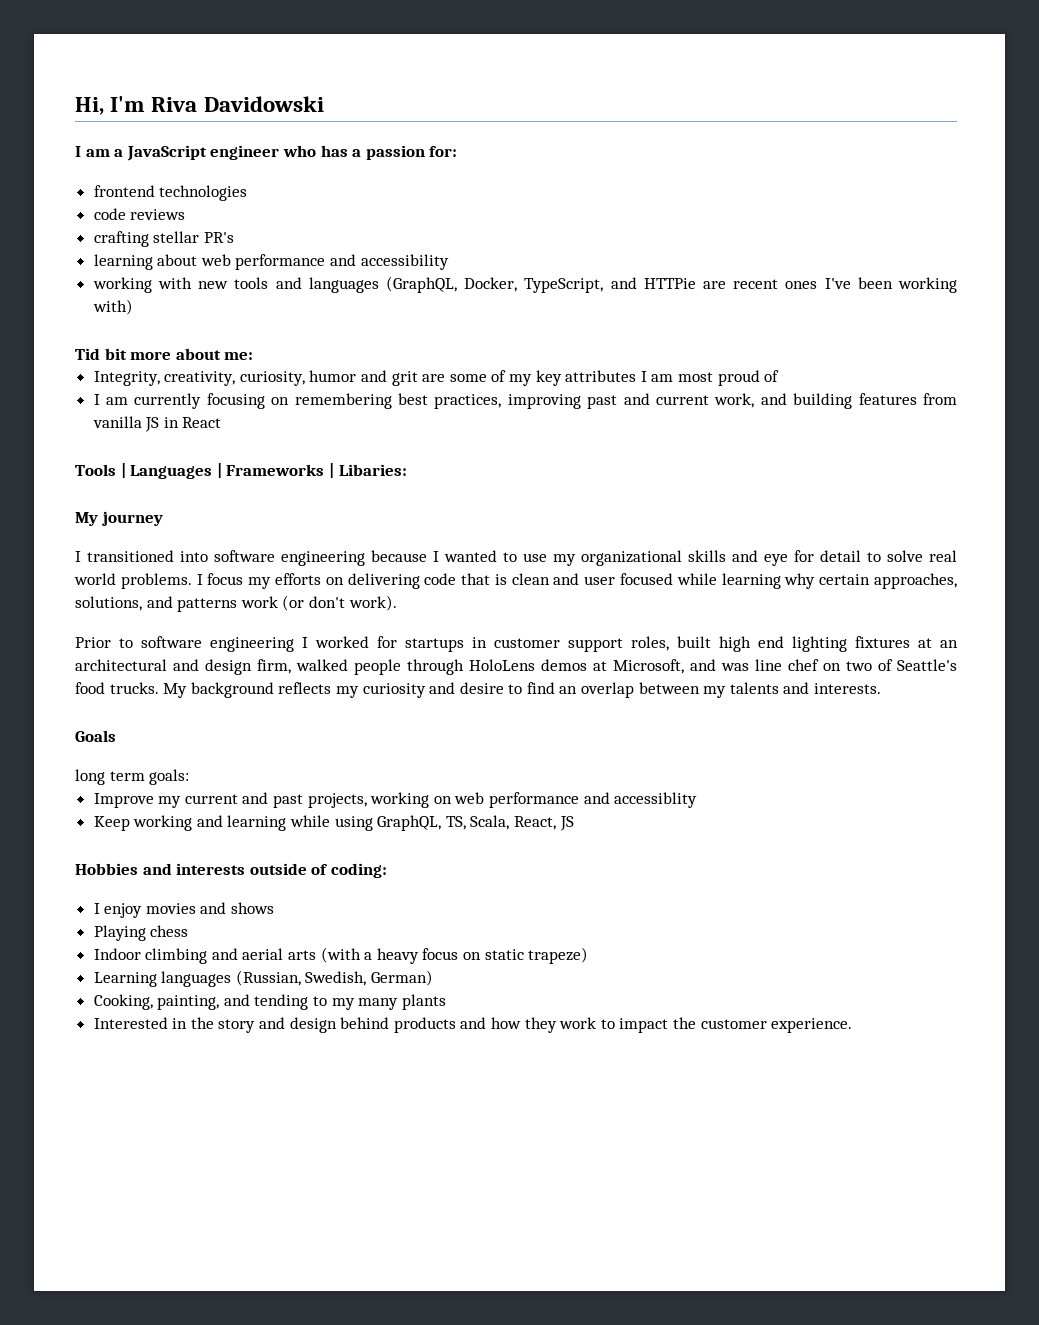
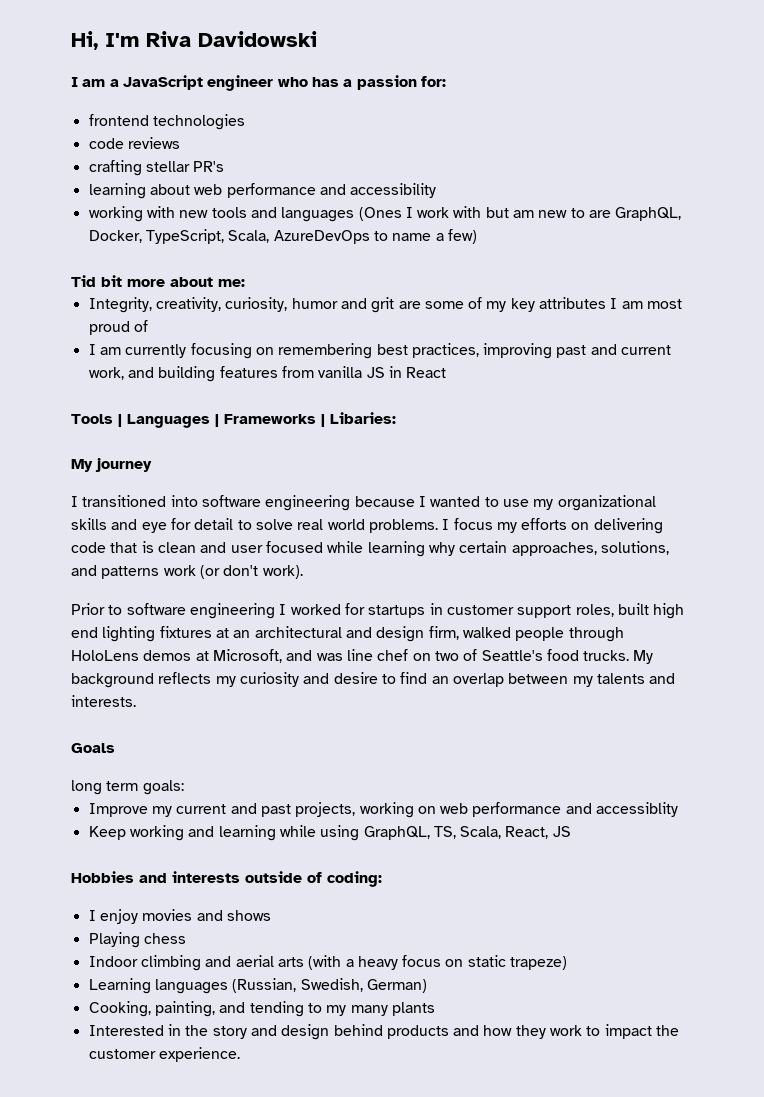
[385,276,957,293] [92,299,133,315] (GraphQL, Docker, TypeScript, and HTTPie are recent ones I've been working with) -> [358,206,682,221] [88,229,477,244] (Ones I work with but am new to are GraphQL, Docker, TypeScript, Scala, AzureDevOps to name a few)

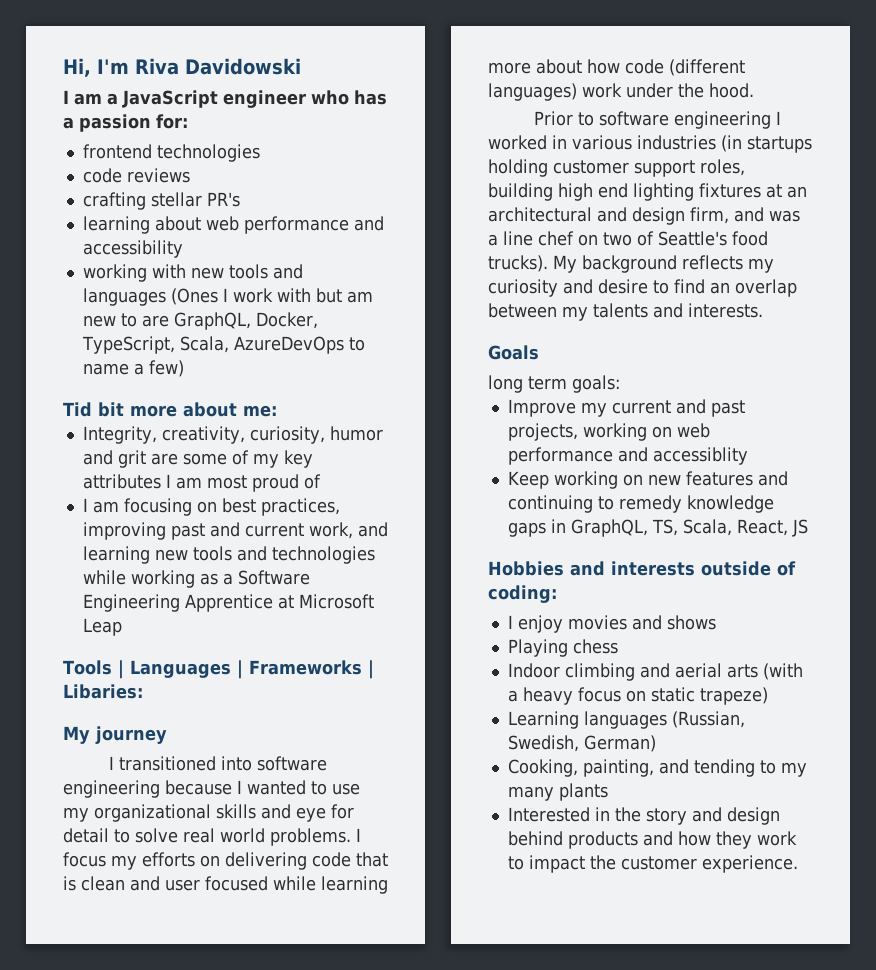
[125,344,187,358] currently -> (119, 507) none
[278,343,373,359] remembering -> (217, 507) none
[158,366,447,382] building features from vanilla JS in React -> [82,546,375,564] [82,570,310,588] [82,594,374,612] [82,618,122,636] learning new tools and technologies while working as a Software Engineering Apprentice at Microsoft Leap
[428,541,669,556] [71,565,303,579] why certain approaches, solutions, and patterns work (or don't work). -> [488,59,745,76] [488,83,754,101] more about how code (different languages) work under the hood.
[344,603,443,618] for startups in -> [552,135,812,153] [488,159,548,177] in various industries (in startups holding
[617,603,649,615] built -> [488,183,553,201] building
[462,627,624,642] [71,649,282,663] walked people through HoloLens demos at Microsoft, -> (729, 215) none
(343, 657) none -> [488,234,498,246] a
[583,650,630,661] trucks. -> [488,255,548,272] trucks).
[188,825,360,841] and learning while using -> [622,471,788,486] [507,495,774,513] [507,519,566,537] on new features and continuing to remedy knowledge gaps in

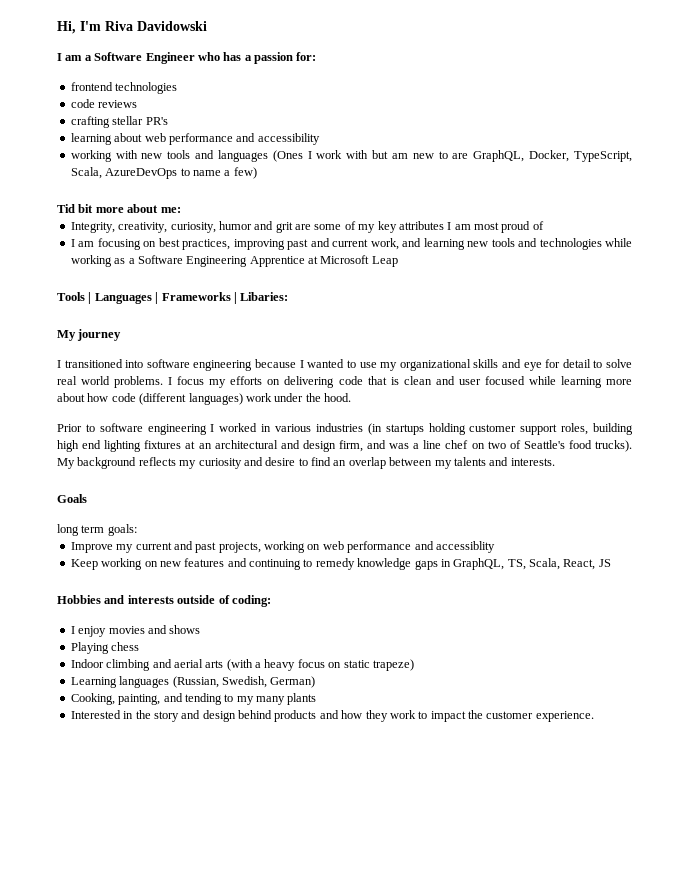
[122,90,306,108] JavaScript engineer -> [94,52,195,64] Software Engineer

